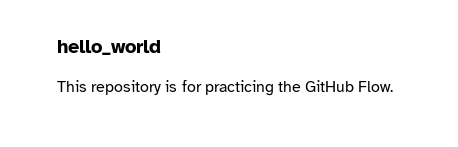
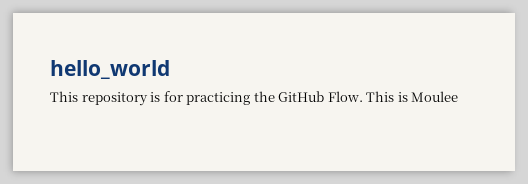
(394, 86) none -> [366,91,459,102] This is Moulee

